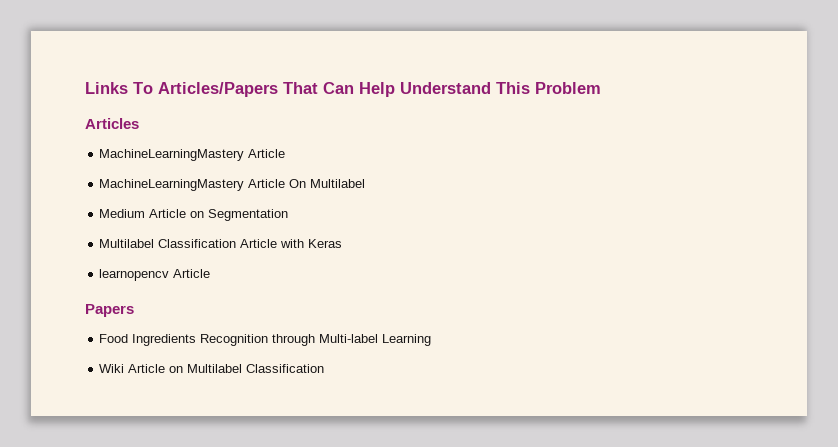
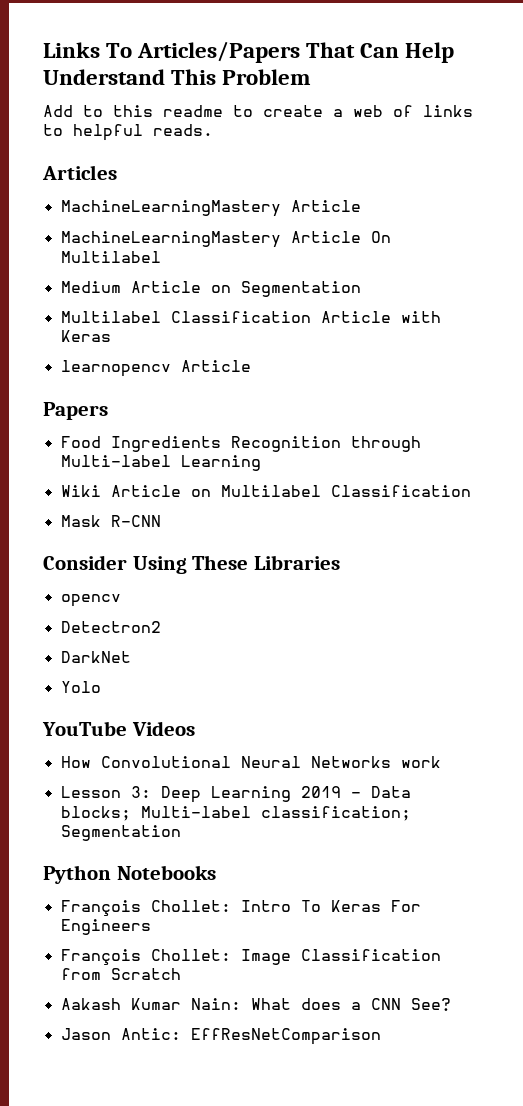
(601, 88) none -> [43,105,473,117] [43,124,213,141] // Add to this readme to create a web of links to helpful reads.
(325, 368) none -> [60,515,161,527] [43,555,341,574] [60,594,121,607] [60,621,161,633] [60,651,131,663] [60,681,101,693] [42,721,195,736] [60,756,441,768] [60,786,411,803] [60,806,411,821] [60,825,181,841] [43,865,216,884] [60,900,421,916] [60,919,151,935] [60,949,441,965] [60,968,181,980] [60,998,451,1011] [60,1028,381,1045] // Mask R-CNN // Consider Using These Libraries // opencv // Detectron2 // DarkNet // Yolo // YouTube Videos // How Convolutional Neural Networks work // Lesson 3: Deep Learning 2019 - Data blocks; Multi-label classification; Segmentation // Python Notebooks // François Chollet: Intro To Keras For Engineers // François Chollet: Image Classification from Scratch // Aakash Kumar Nain: What does a CNN See? // Jason Antic: EffResNetComparison

